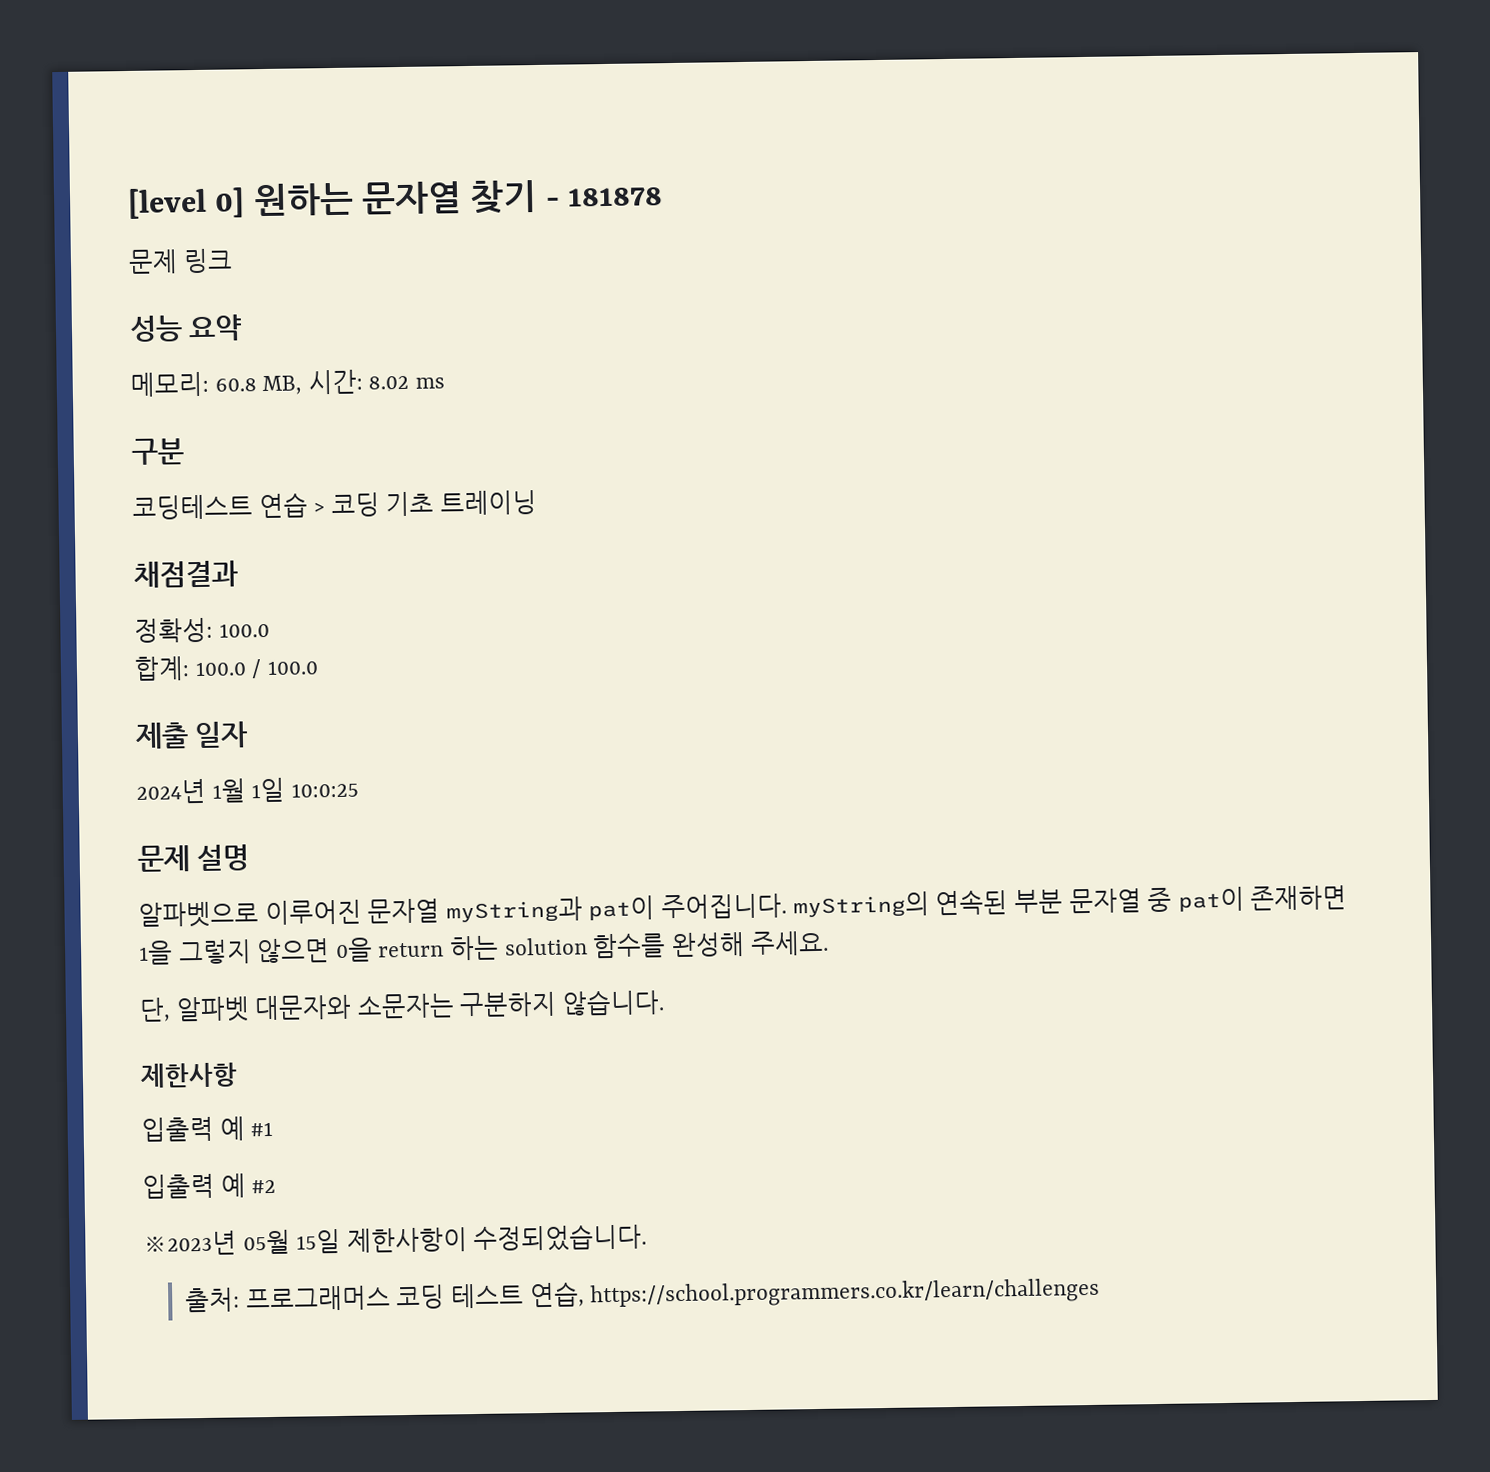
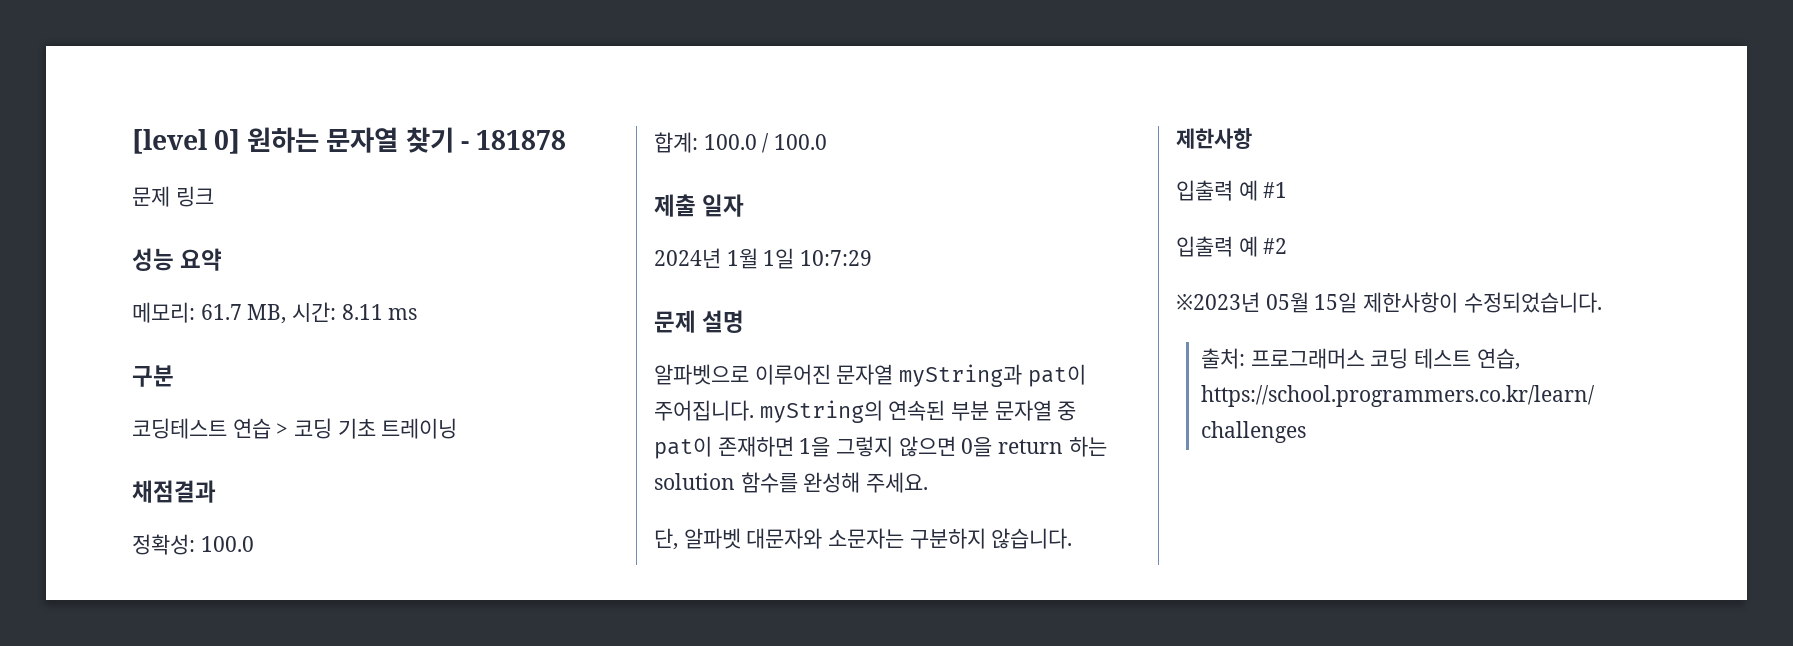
[214,378,257,392] 60.8 -> [200,304,242,320] 61.7
[368,375,410,390] 8.02 -> [341,304,383,320] 8.11
[290,782,359,798] 10:0:25 -> [800,250,873,266] 10:7:29

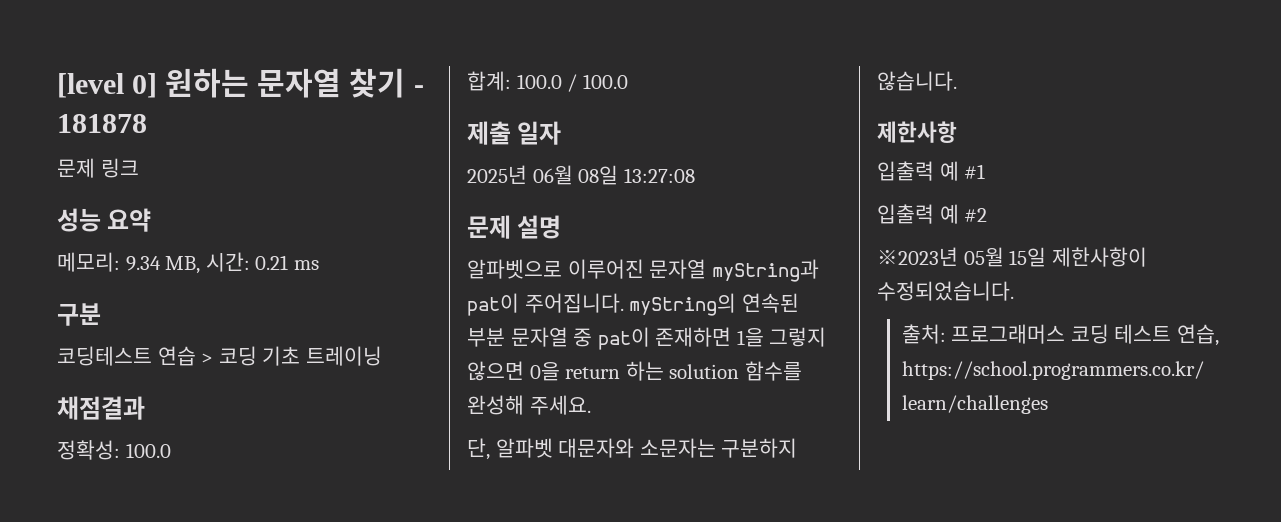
[200,304,242,320] 61.7 -> [125,256,161,271] 9.34
[341,304,383,320] 8.11 -> [255,255,289,270] 0.21
[654,248,873,269] 2024년 1월 1일 10:7:29 -> [467,165,695,185] 2025년 06월 08일 13:27:08

